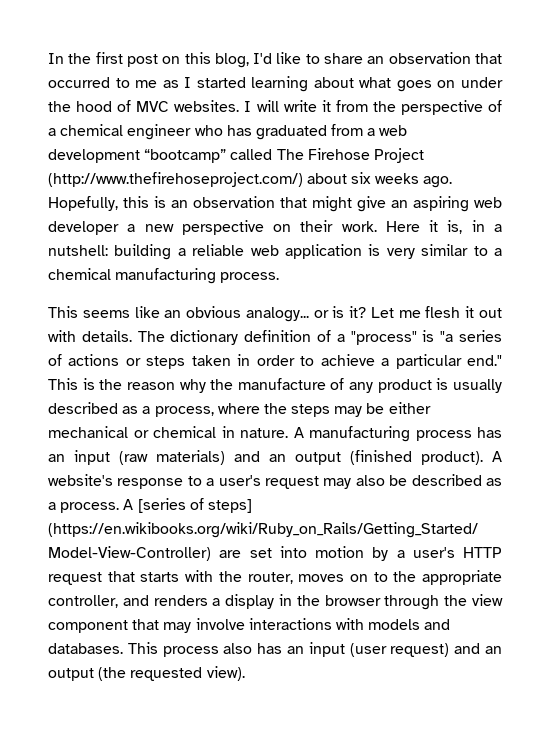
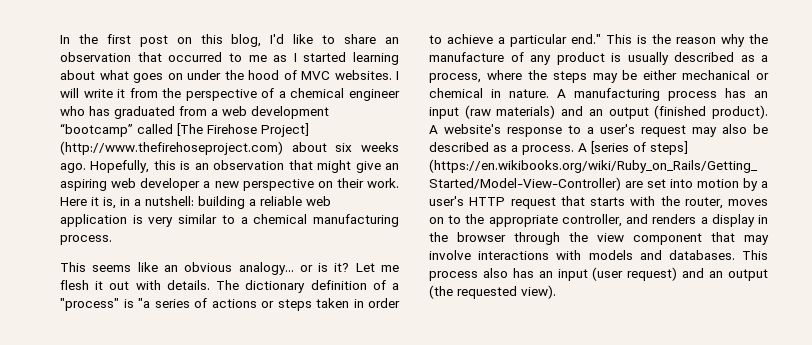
[276,148,424,163] [48,172,303,187] The Firehose Project (http://www.thefirehoseproject.com/) -> [177,123,309,137] [60,141,283,155] [The Firehose Project] (http://www.thefirehoseproject.com)

